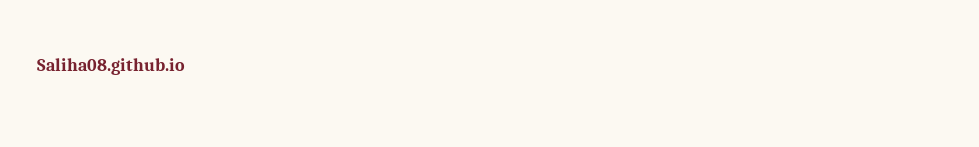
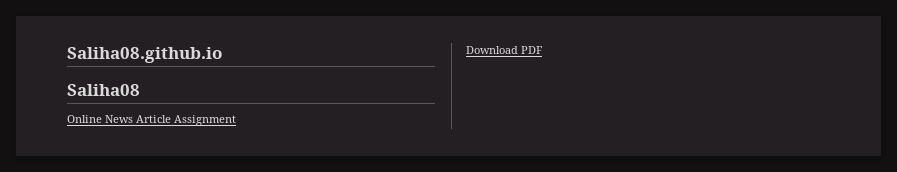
(185, 66) none -> [67,84,140,96] [67,115,236,126] [466,46,543,54] // Saliha08 // Online News Article Assignment // Download PDF

